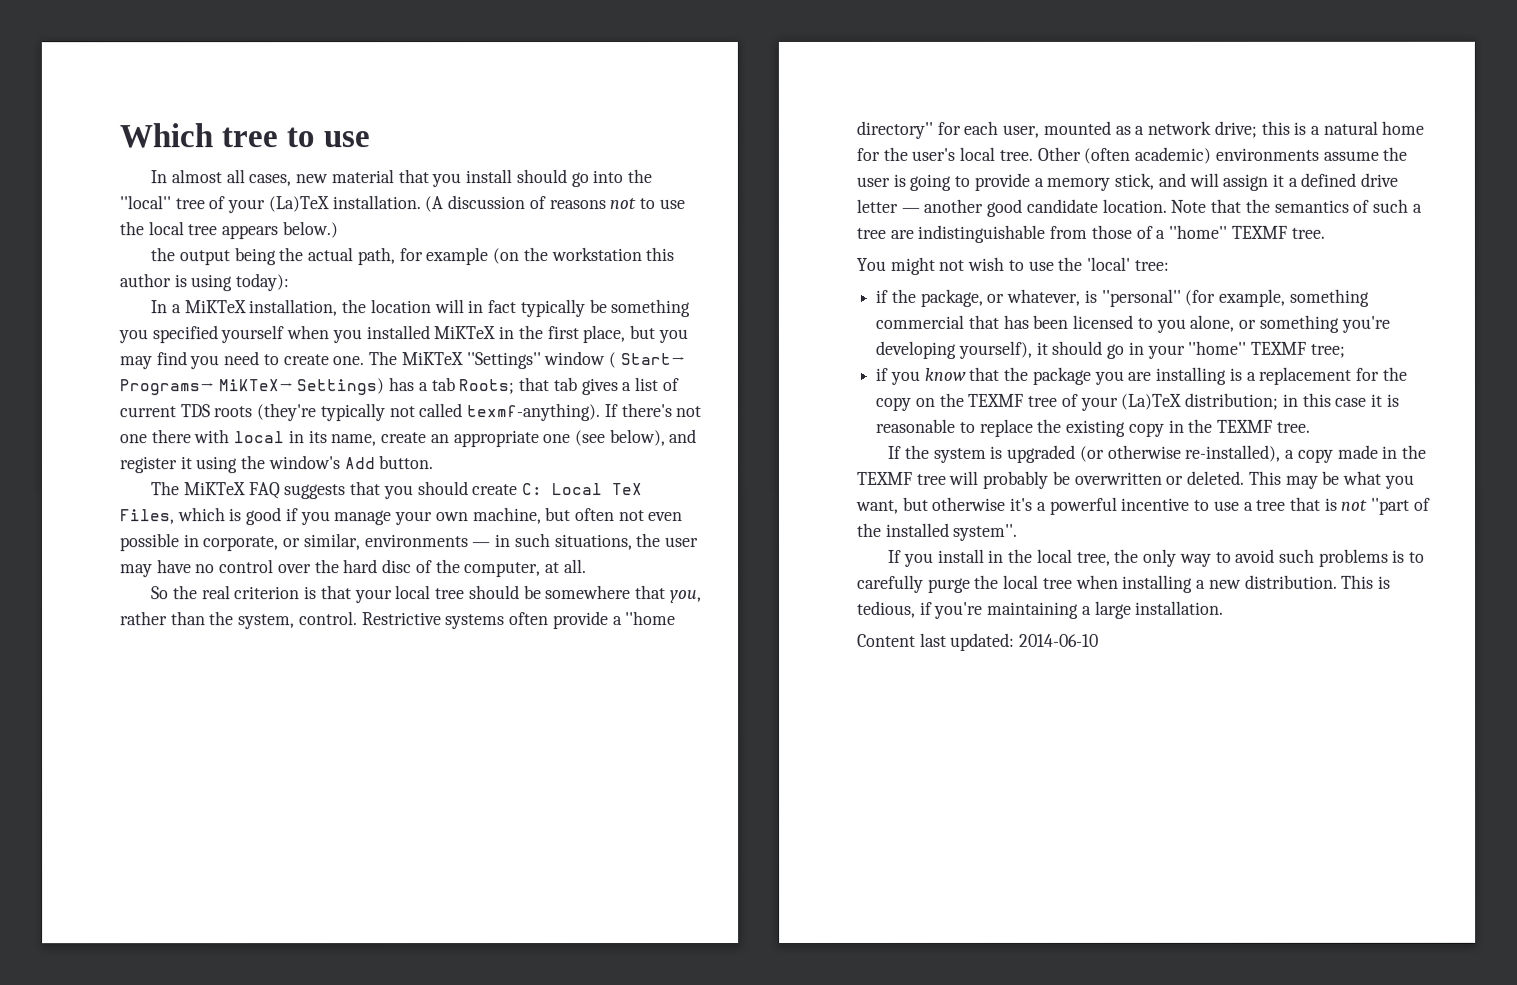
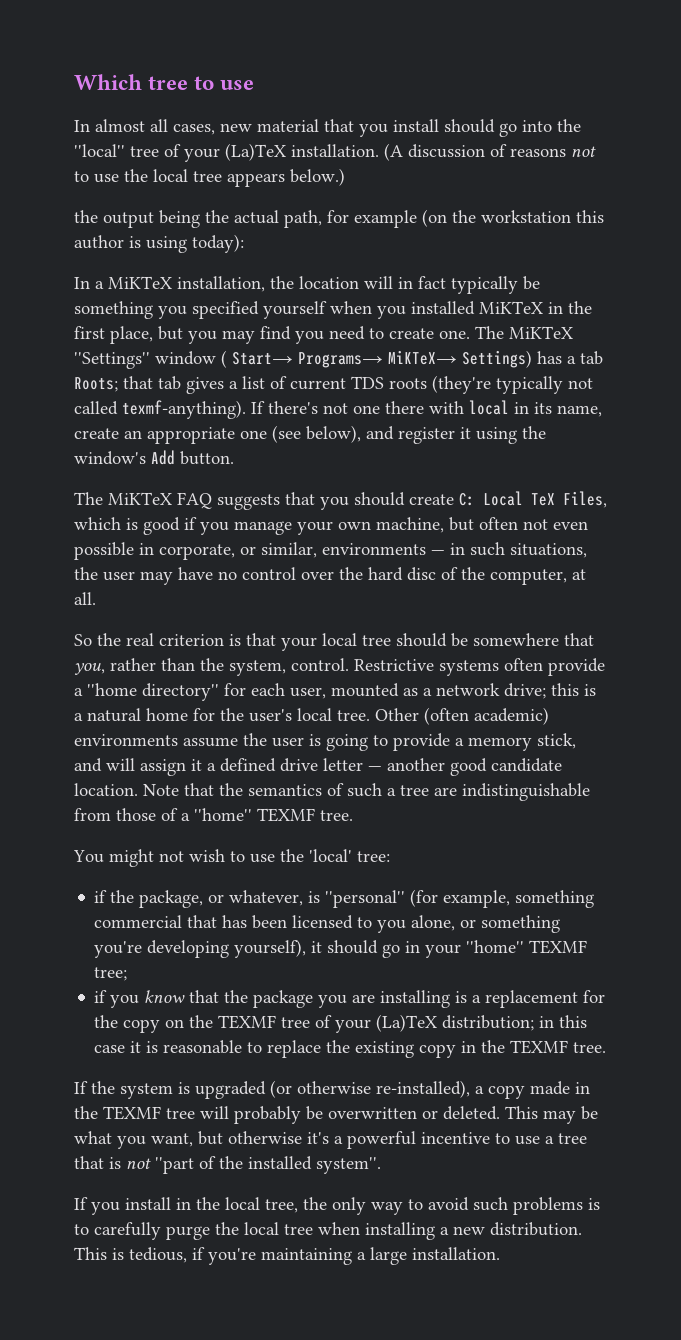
[857,632,1100,651] // Content last updated: 2014-06-10 -> (500, 1253) none

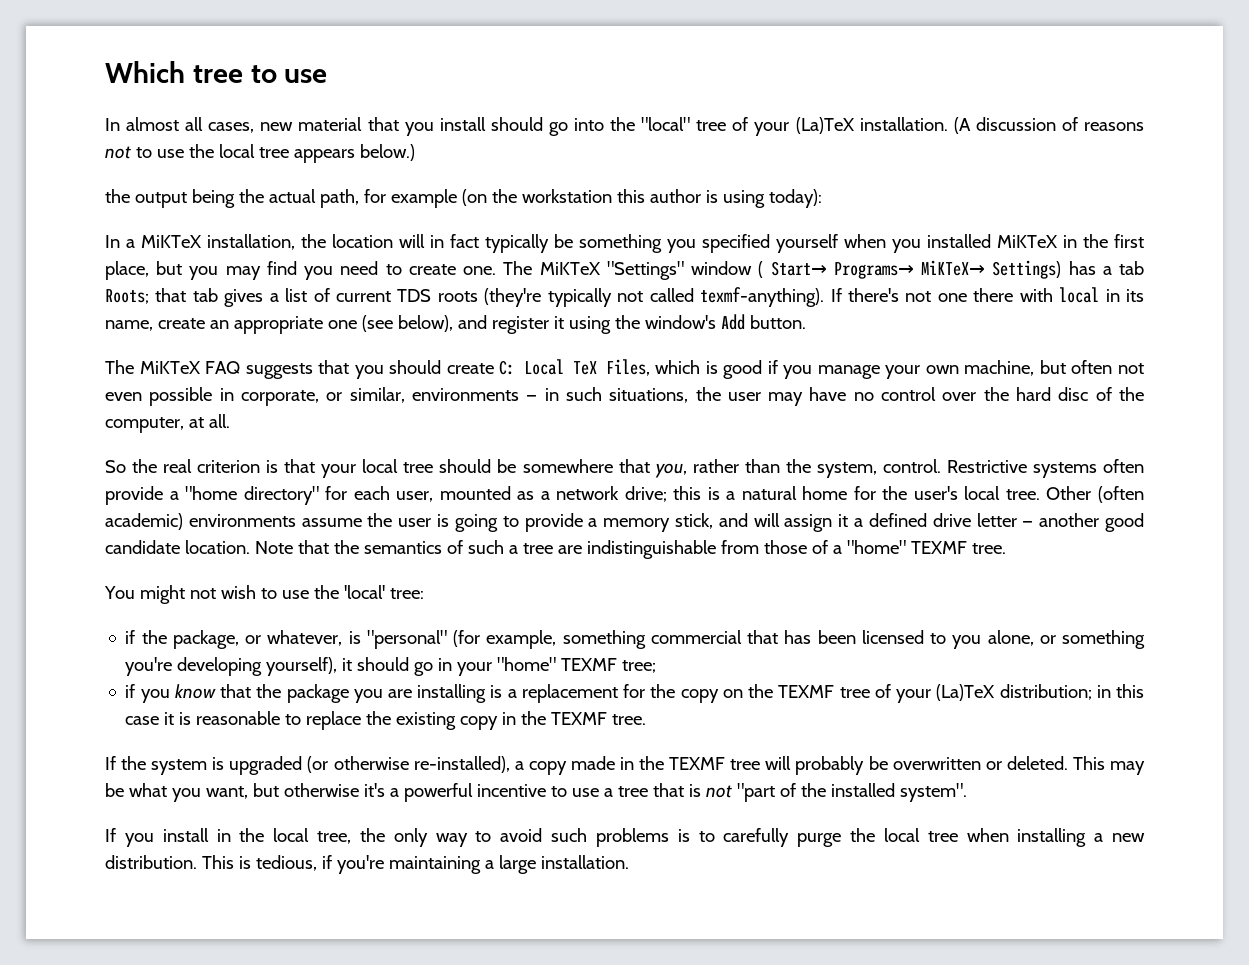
[74,144,125,157] ''local'' -> [641,117,691,131] "local"
[74,352,150,369] ''Settings'' -> [606,261,684,280] "Settings"
[87,683,219,701] ''home directory'' -> [185,486,319,505] "home directory"
[194,808,252,821] ''home'' -> [846,540,906,554] "home"
[325,890,406,908] ''personal'' -> [366,630,447,649] "personal"
[466,940,525,953] ''home'' -> [497,657,557,671] "home"
[155,1157,194,1174] ''part -> [736,783,775,802] "part
[316,1157,381,1174] system''. -> [899,783,967,802] system".

